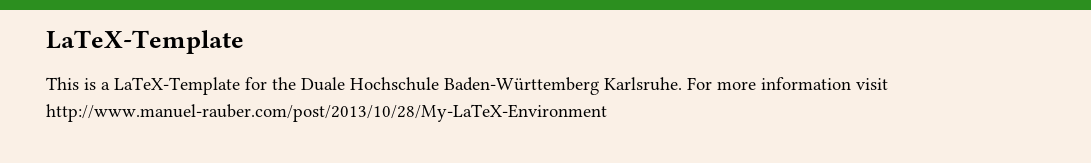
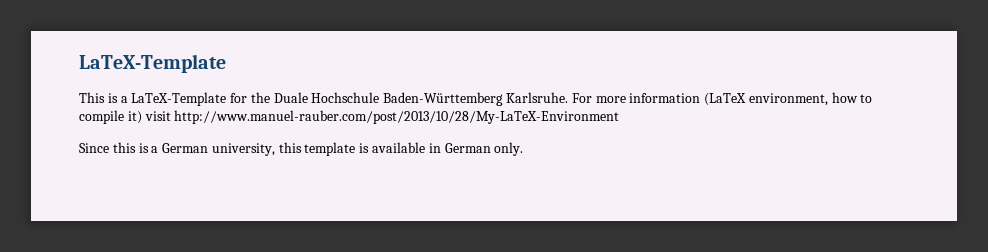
[856,78,888,90] [46,104,607,122] visit http://www.manuel-rauber.com/post/2013/10/28/My-LaTeX-Environment -> [704,92,873,106] [79,110,620,124] [79,142,524,156] (LaTeX environment, how to compile it) visit http://www.manuel-rauber.com/post/2013/10/28/My-LaTeX-Environment // Since this is a German university, this template is available in German only.

